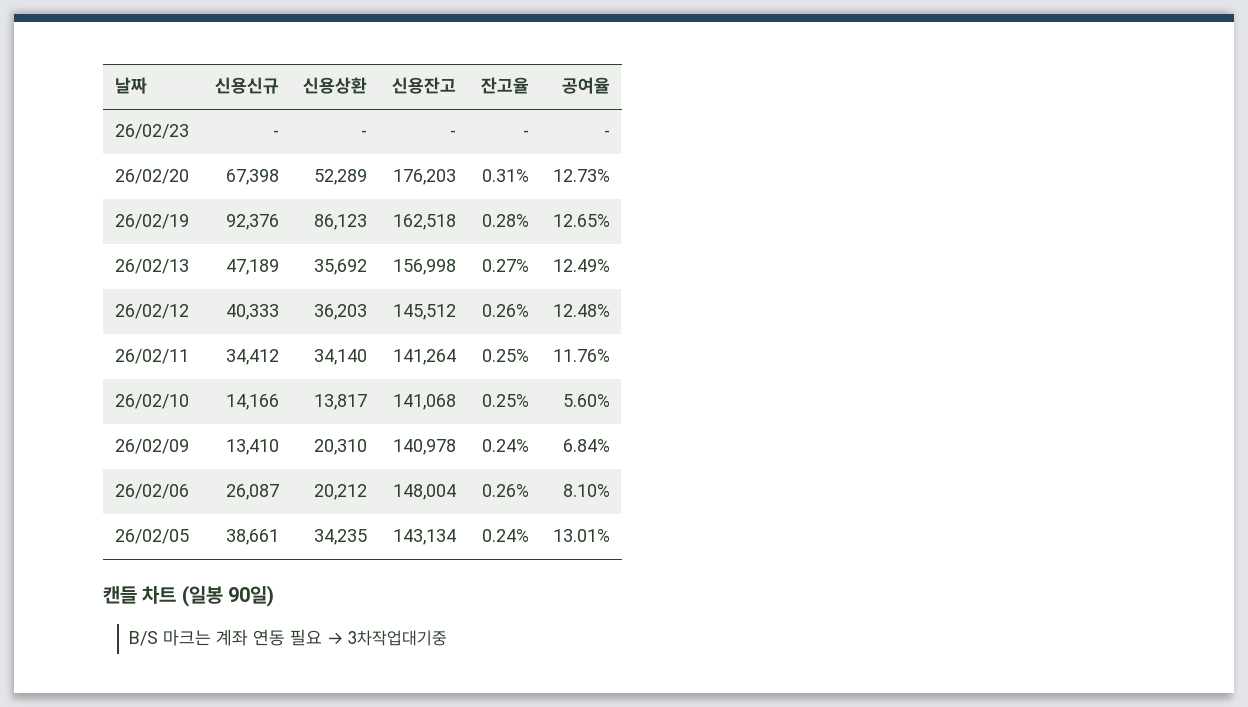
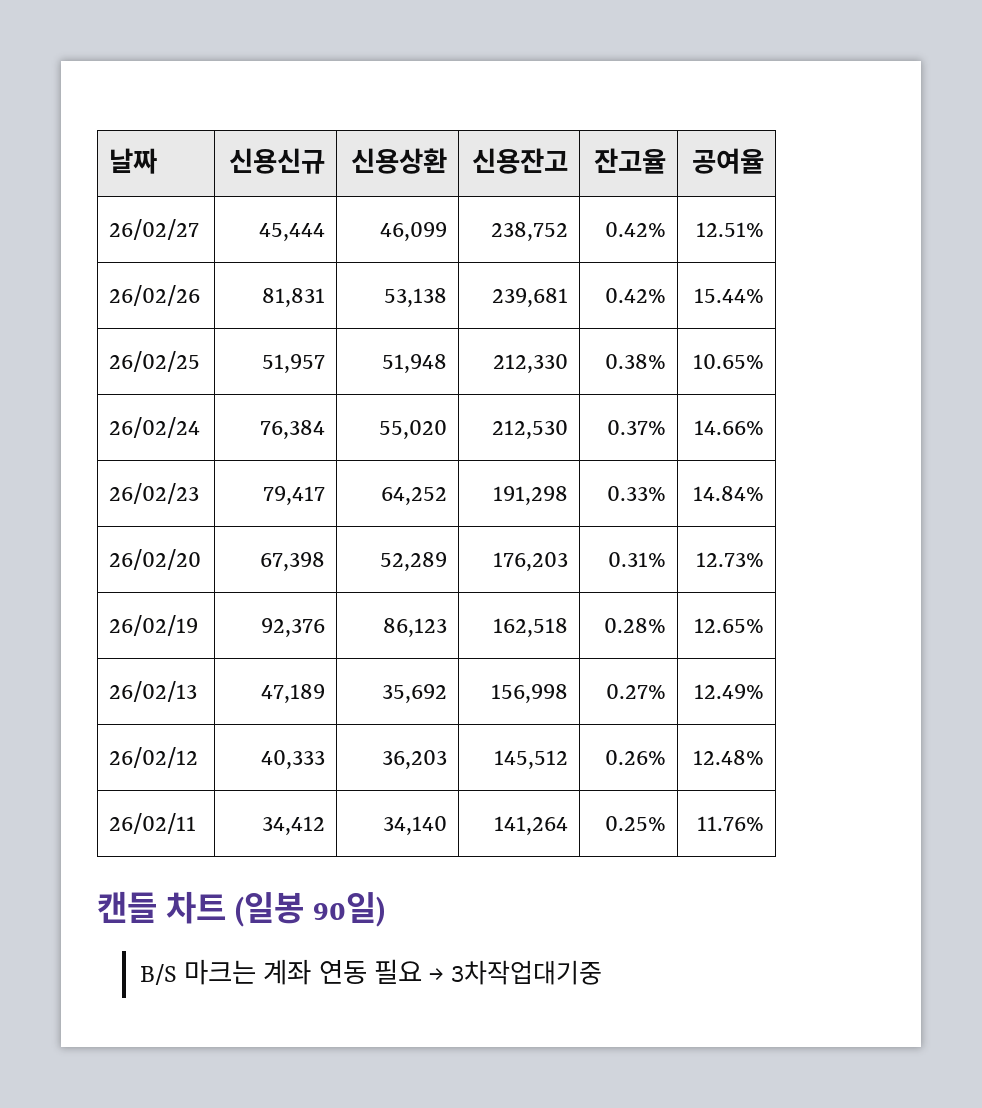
[114,124,189,139] [273,130,280,137] [361,130,368,137] [450,130,457,137] [523,130,530,137] [604,130,611,137] 26/02/23 | - | - | - | - | - -> [109,219,200,240] [258,223,325,242] [379,222,447,242] [490,222,568,242] [604,222,666,237] [695,222,764,237] [109,285,201,306] [261,288,325,308] [383,288,447,308] [491,288,568,308] [604,288,666,303] [693,288,764,303] [109,351,201,372] [261,354,325,374] [381,354,447,374] [492,354,568,374] [604,354,666,369] [692,354,764,369] [109,417,201,438] [259,420,325,440] [378,420,447,440] [491,420,568,440] [606,420,666,435] [693,420,764,435] [109,483,200,504] [262,486,325,506] [380,487,447,506] [492,486,568,506] [606,486,666,501] [692,486,764,501] 26/02/27 | 45,444 | 46,099 | 238,752 | 0.42% | 12.51% // 26/02/26 | 81,831 | 53,138 | 239,681 | 0.42% | 15.44% // 26/02/25 | 51,957 | 51,948 | 212,330 | 0.38% | 10.65% // 26/02/24 | 76,384 | 55,020 | 212,530 | 0.37% | 14.66% // 26/02/23 | 79,417 | 64,252 | 191,298 | 0.33% | 14.84%
[114,394,189,409] [226,394,280,410] [314,394,368,410] [393,394,457,410] [482,394,530,407] [563,394,611,407] [114,439,189,454] [226,439,280,455] [314,439,368,455] [393,439,457,455] [482,439,530,452] [563,439,611,452] [114,484,189,499] [226,484,280,500] [314,484,368,500] [393,484,457,500] [482,484,530,497] [563,484,611,497] [114,529,189,544] [226,529,280,545] [314,529,368,545] [393,529,457,545] [482,529,530,542] [553,529,611,542] // 26/02/10 | 14,166 | 13,817 | 141,068 | 0.25% | 5.60% // 26/02/09 | 13,410 | 20,310 | 140,978 | 0.24% | 6.84% // 26/02/06 | 26,087 | 20,212 | 148,004 | 0.26% | 8.10% // 26/02/05 | 38,661 | 34,235 | 143,134 | 0.24% | 13.01% -> (764, 823) none

